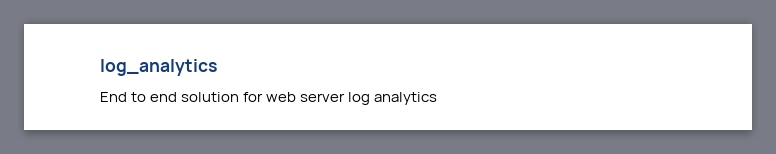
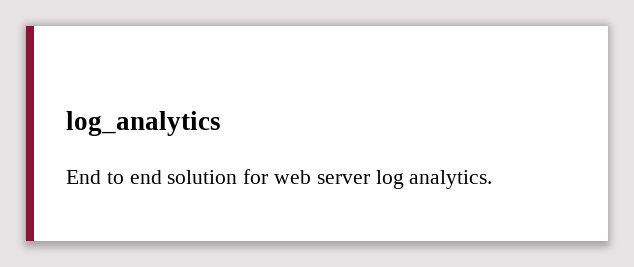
[374,92,438,105] analytics -> [409,170,493,189] analytics.

